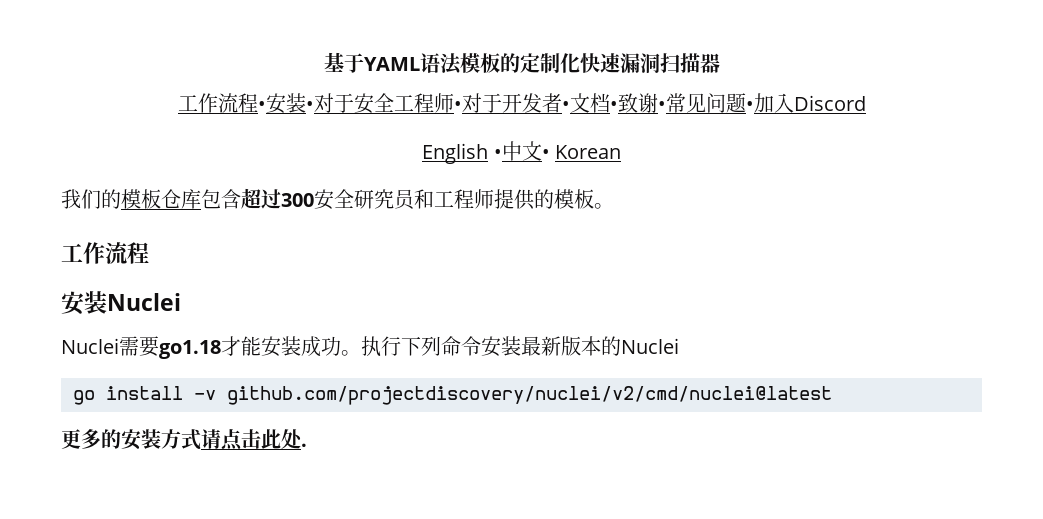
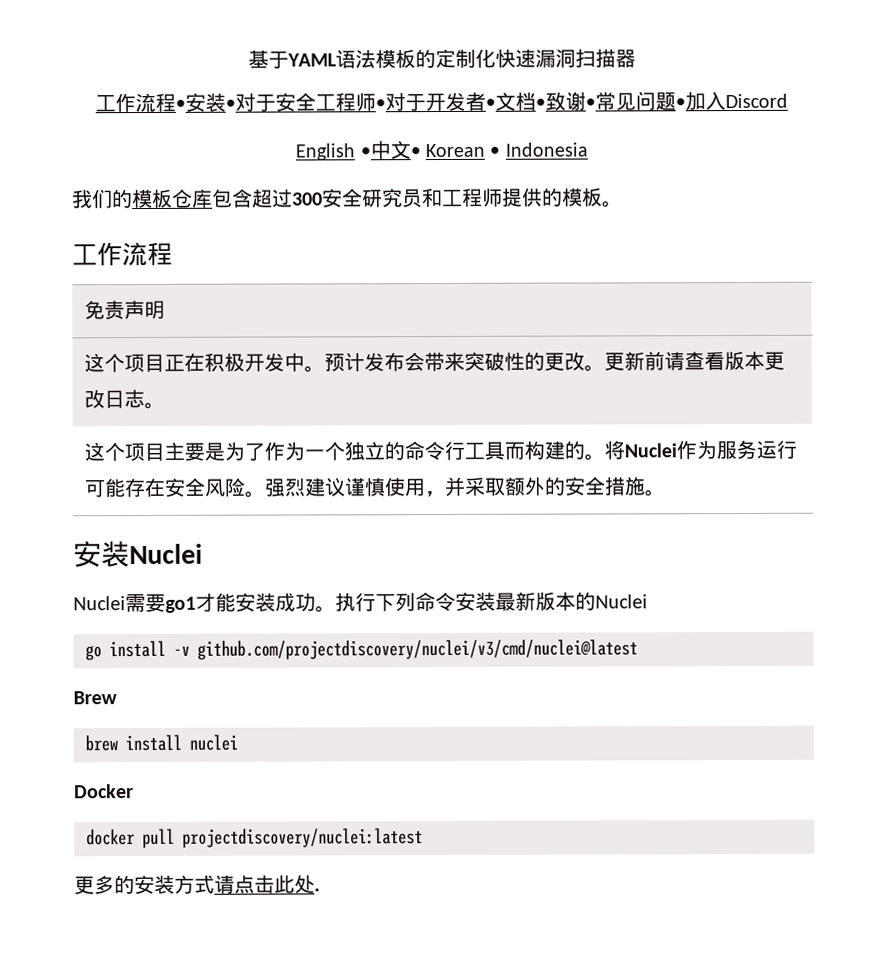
(621, 152) none -> [489,142,588,157] • Indonesia
(149, 253) none -> [83,299,165,321] [83,350,785,373] [83,388,165,409] [83,439,797,462] [83,476,666,498] // 免责声明 // 这个项目正在积极开发中。预计发布会带来突破性的更改。更新前请查看版本更改日志。 // 这个项目主要是为了作为一个独立的命令行工具而构建的。将Nuclei作为服务运行可能存在安全风险。强烈建议谨慎使用，并采取额外的安全措施。
[159,340,221,359] go1.18 -> [165,596,196,613] go1
[227,386,832,405] github.com/projectdiscovery/nuclei/v2/cmd/nuclei@latest -> [197,639,638,660] [73,691,117,705] [85,734,238,752] [74,784,134,799] [86,828,423,848] github.com/projectdiscovery/nuclei/v3/cmd/nuclei@latest // Brew // brew install nuclei // Docker // docker pull projectdiscovery/nuclei:latest

